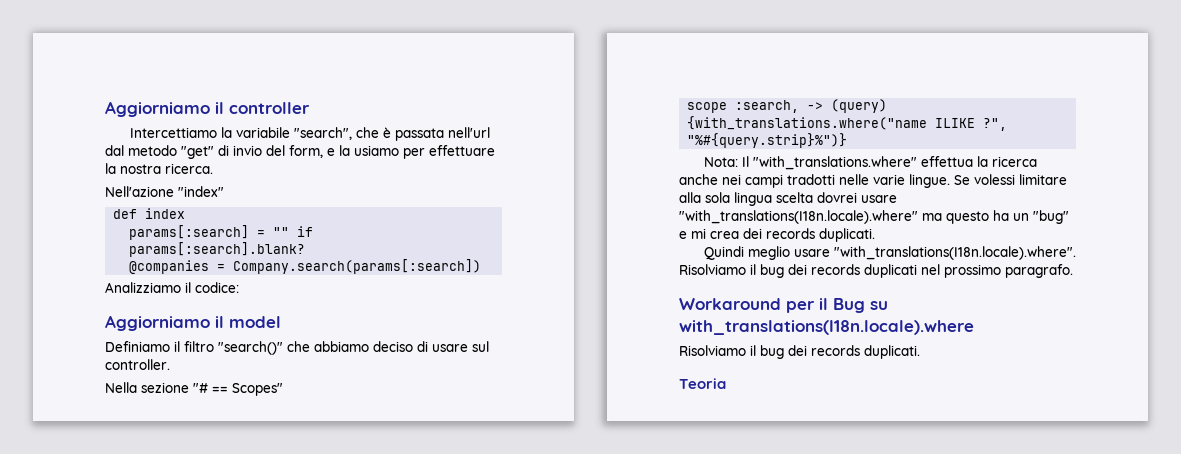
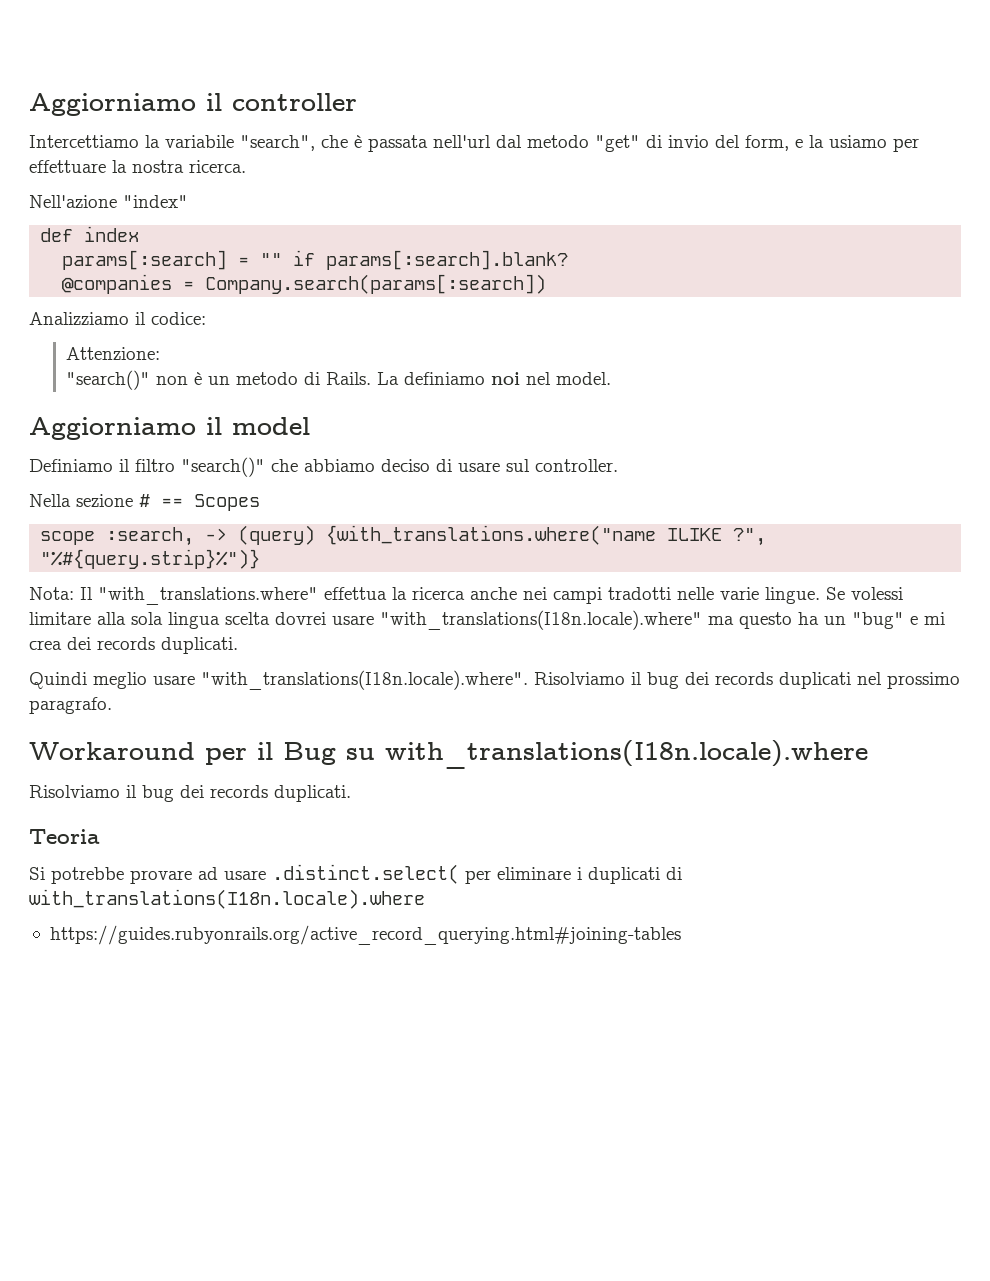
(239, 287) none -> [66,347,161,360] [66,370,612,390] // Attenzione: // "search()" non è un metodo di Rails. La definiamo noi nel model.
[193,383,283,396] "# == Scopes" -> [139,494,260,511] # == Scopes
(726, 383) none -> [29,864,682,884] [29,889,425,909] [49,925,681,945] // Si potrebbe provare ad usare .distinct.select( per eliminare i duplicati di with_translations(I18n.locale).where // https://guides.rubyonrails.org/active_record_querying.html#joining-tables

